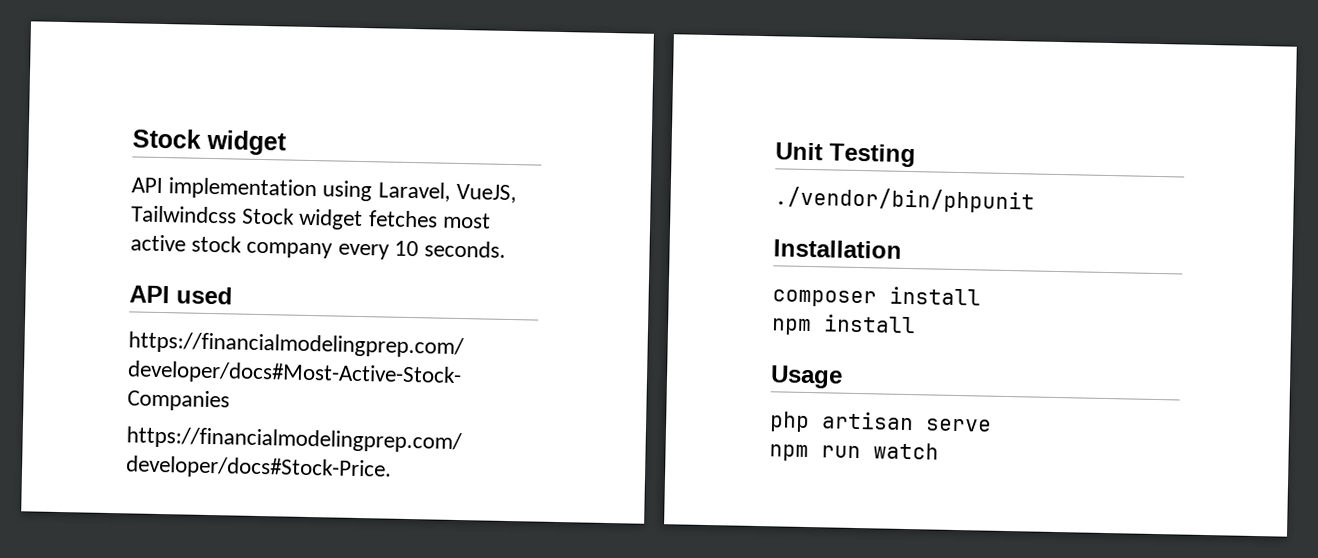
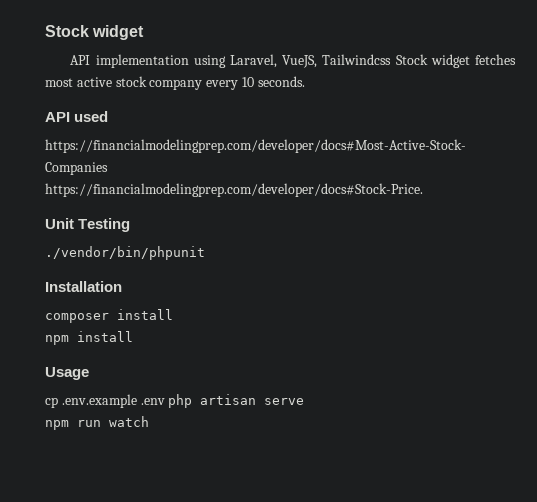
(843, 377) none -> [45,394,165,408] cp .env.example .env

